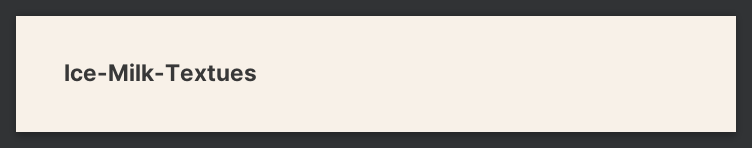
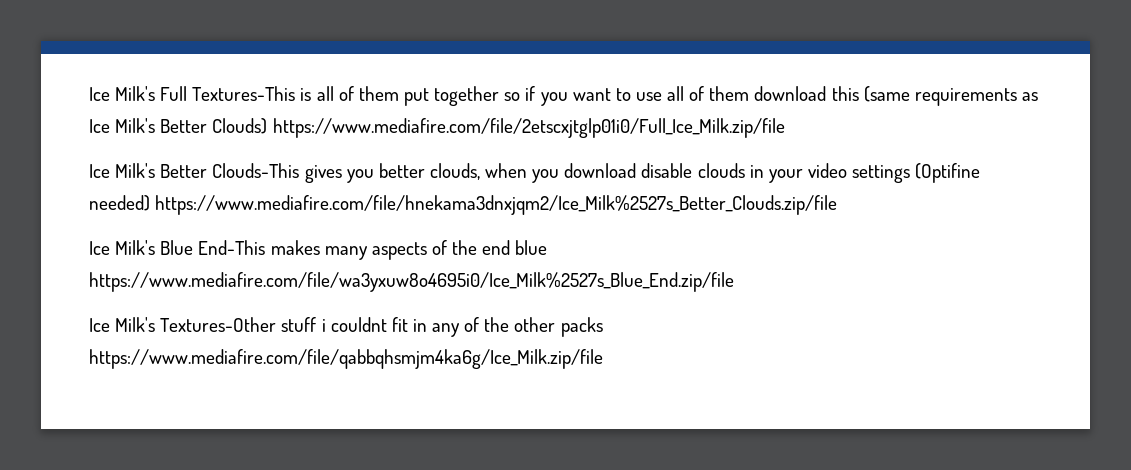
[64,63,257,82] Ice-Milk-Textues -> [89,86,1038,106] [89,118,786,138] [89,163,981,183] [89,195,838,215] [89,240,548,260] [89,272,734,292] [89,317,603,337] [89,349,603,369] Ice Milk's Full Textures-This is all of them put together so if you want to use all of them download this (same requirements as Ice Milk's Better Clouds) https://www.mediafire.com/file/2etscxjtglp01i0/Full_Ice_Milk.zip/file // Ice Milk's Better Clouds-This gives you better clouds, when you download disable clouds in your video settings (Optifine needed) https://www.mediafire.com/file/hnekama3dnxjqm2/Ice_Milk%2527s_Better_Clouds.zip/file // Ice Milk's Blue End-This makes many aspects of the end blue https://www.mediafire.com/file/wa3yxuw8o4695i0/Ice_Milk%2527s_Blue_End.zip/file // Ice Milk's Textures-Other stuff i couldnt fit in any of the other packs https://www.mediafire.com/file/qabbqhsmjm4ka6g/Ice_Milk.zip/file

